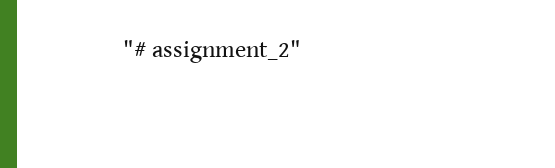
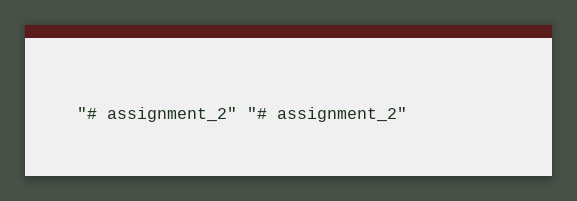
[123,40,302,63] "# assignment_2" -> [77,107,407,122] "# assignment_2" "# assignment_2"

